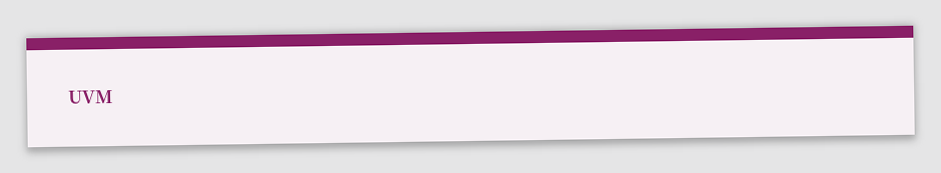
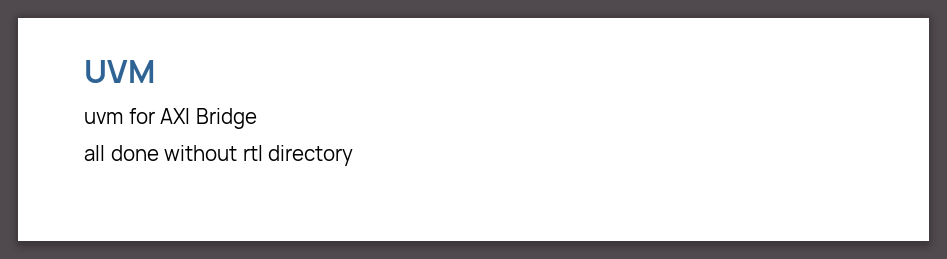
(114, 97) none -> [84,108,257,129] [84,145,354,166] // uvm for AXI Bridge // all done without rtl directory

